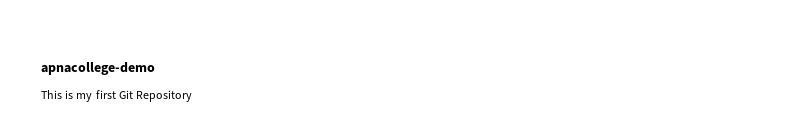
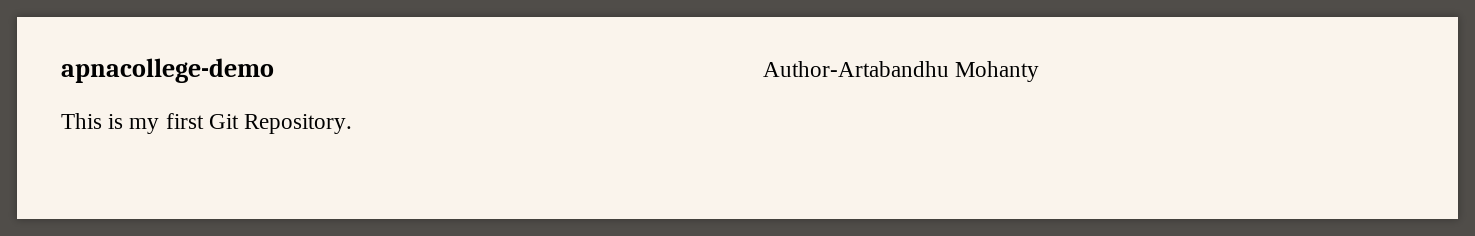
[136,90,193,102] Repository -> [244,114,353,134] [763,61,1040,82] Repository. // Author-Artabandhu Mohanty

